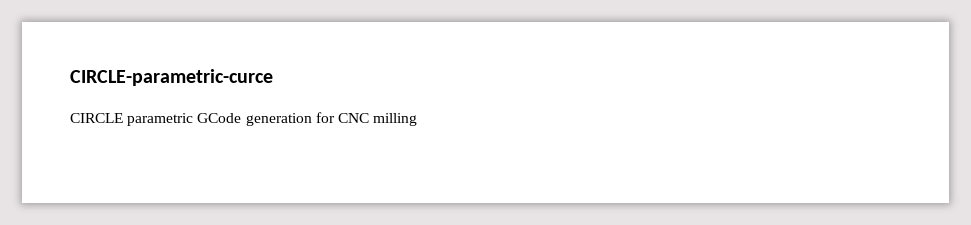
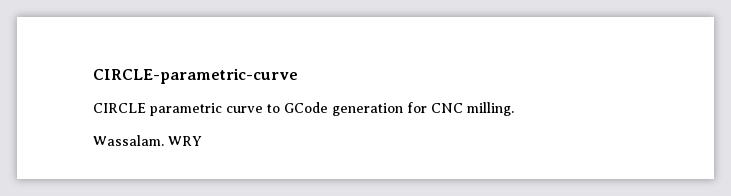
[70,69,273,86] CIRCLE-parametric-curce -> [93,68,298,84] CIRCLE-parametric-curve
(194, 119) none -> [226,104,280,113] curve to
[373,113,418,126] milling -> [467,102,514,116] [93,135,202,146] milling. // Wassalam. WRY

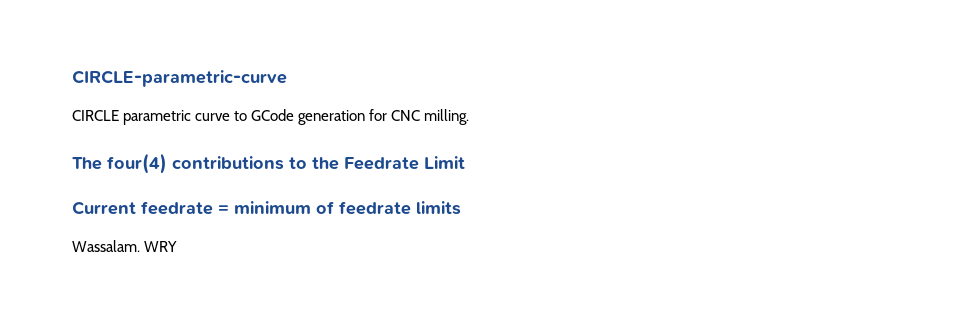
(514, 109) none -> [72,153,465,174] [72,201,461,215] // The four(4) contributions to the Feedrate Limit // Current feedrate = minimum of feedrate limits

